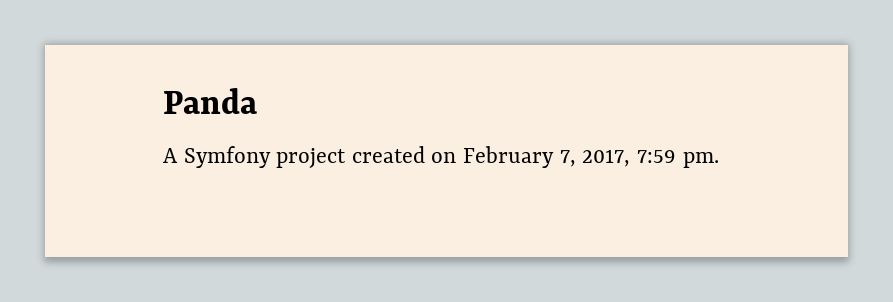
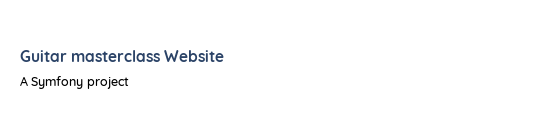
[163,88,257,114] Panda -> [20,50,225,62] Guitar masterclass Website
[351,146,719,168] created on February 7, 2017, 7:59 pm. -> (129, 83) none

